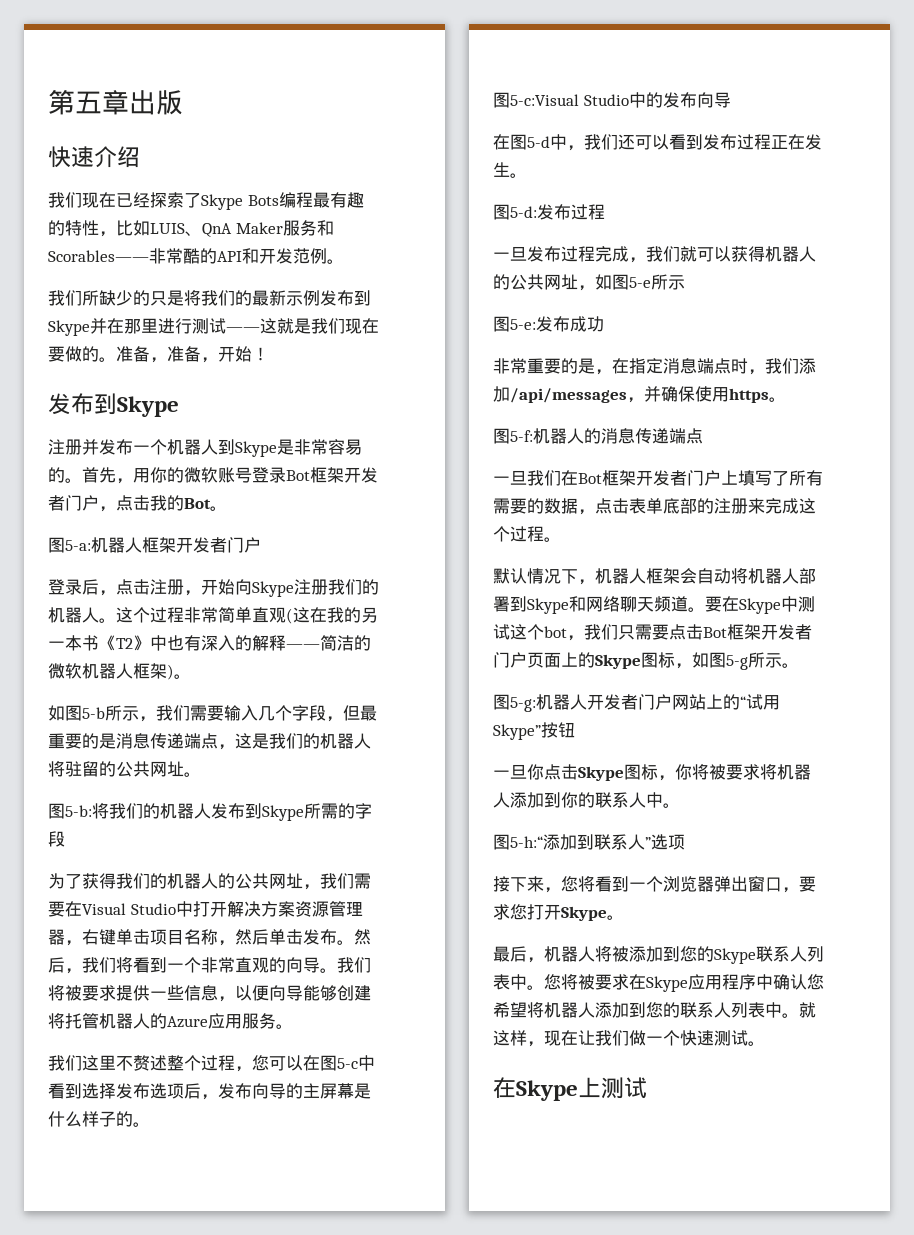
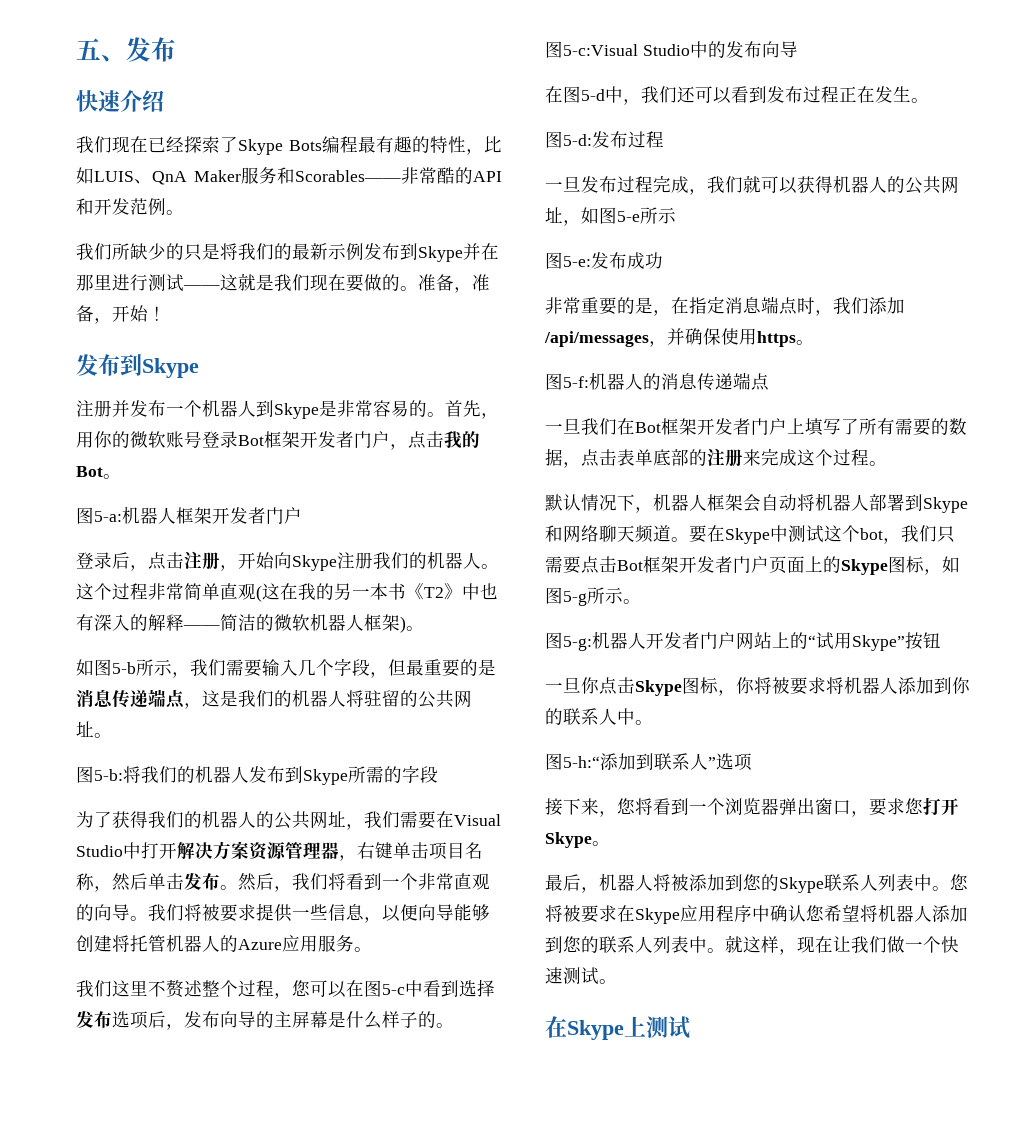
[48,89,183,115] 第五章出版 -> [76,37,176,62] 五、发布

